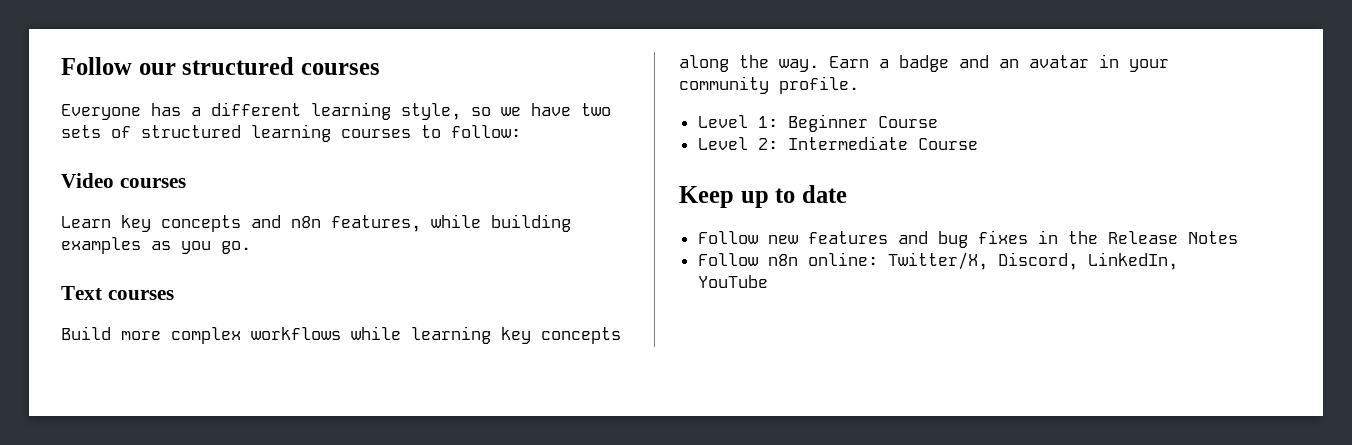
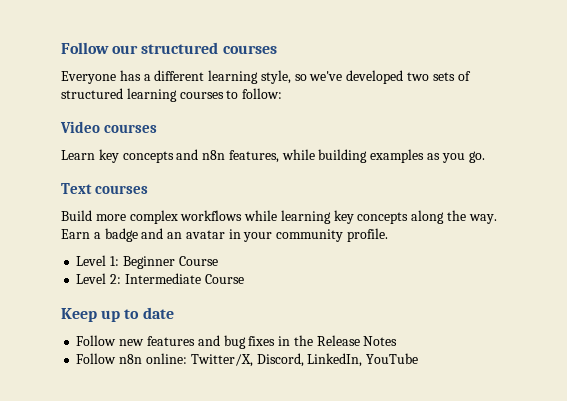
[501,103,571,116] we have -> [309,70,404,84] we've developed

